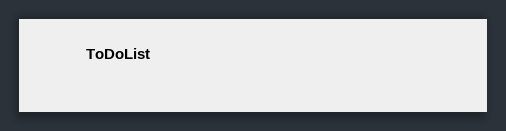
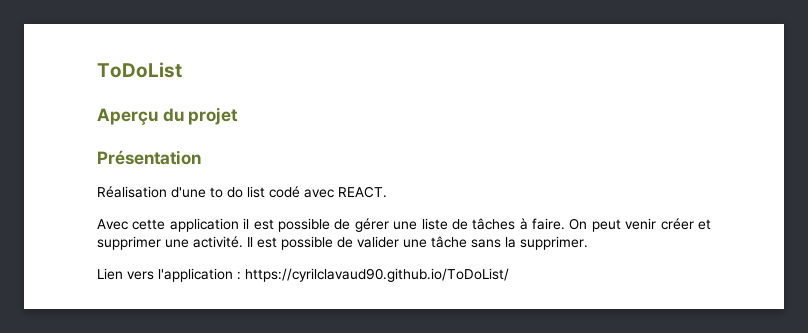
(150, 53) none -> [97,107,239,125] [97,150,201,165] [97,186,387,198] [97,218,712,232] [97,236,588,250] [97,268,509,282] // Aperçu du projet // Présentation // Réalisation d'une to do list codé avec REACT. // Avec cette application il est possible de gérer une liste de tâches à faire. On peut venir créer et supprimer une activité. Il est possible de valider une tâche sans la supprimer. // Lien vers l'application : https://cyrilclavaud90.github.io/ToDoList/

